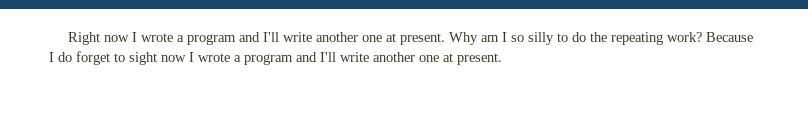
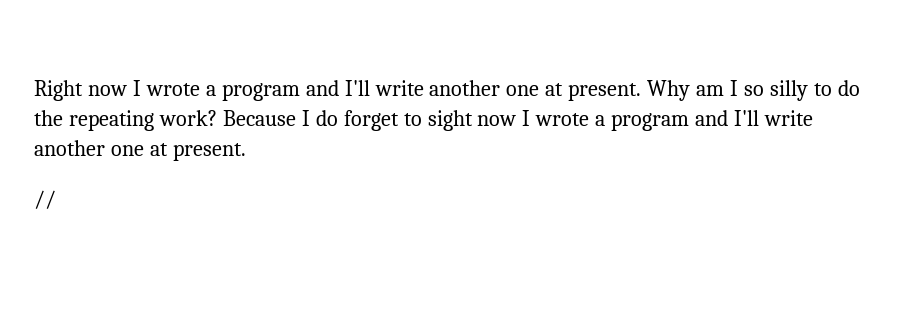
(502, 59) none -> [34,190,56,209] // //

